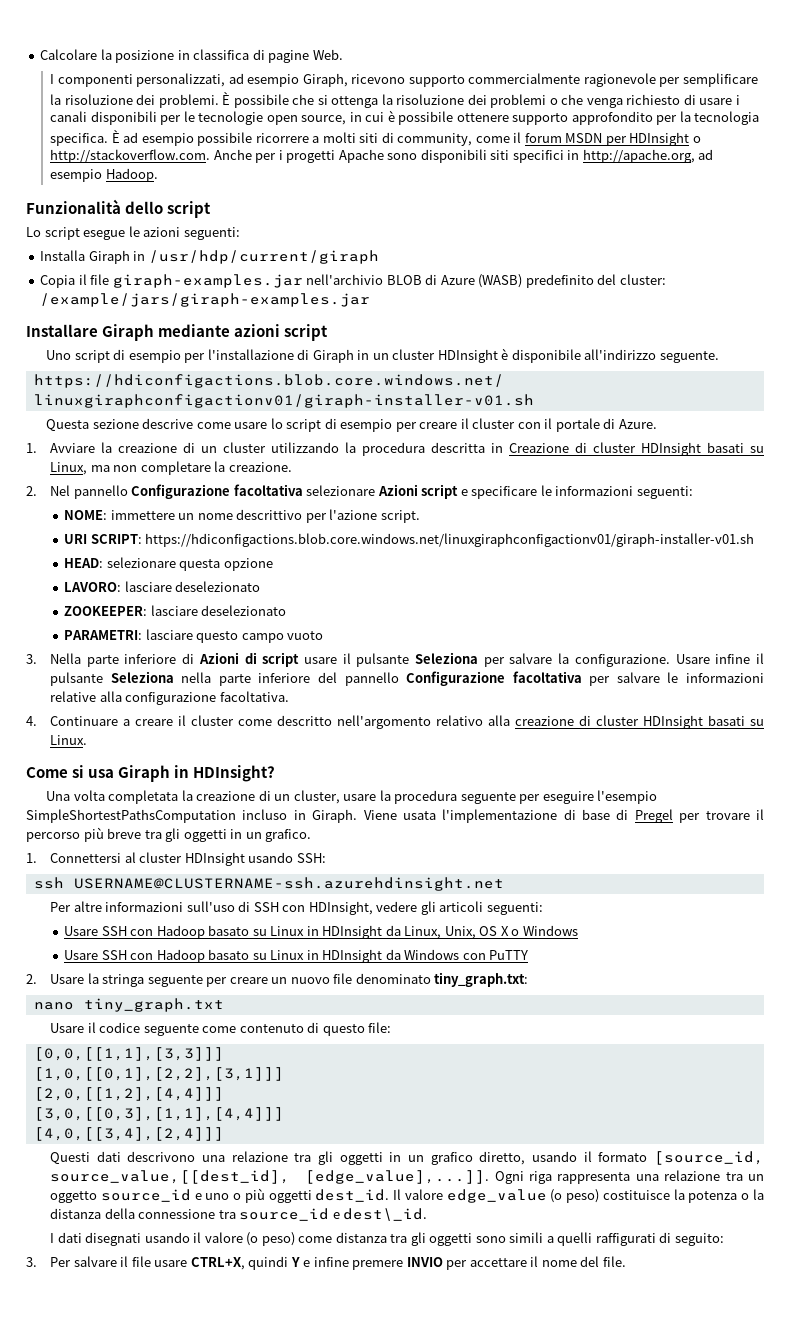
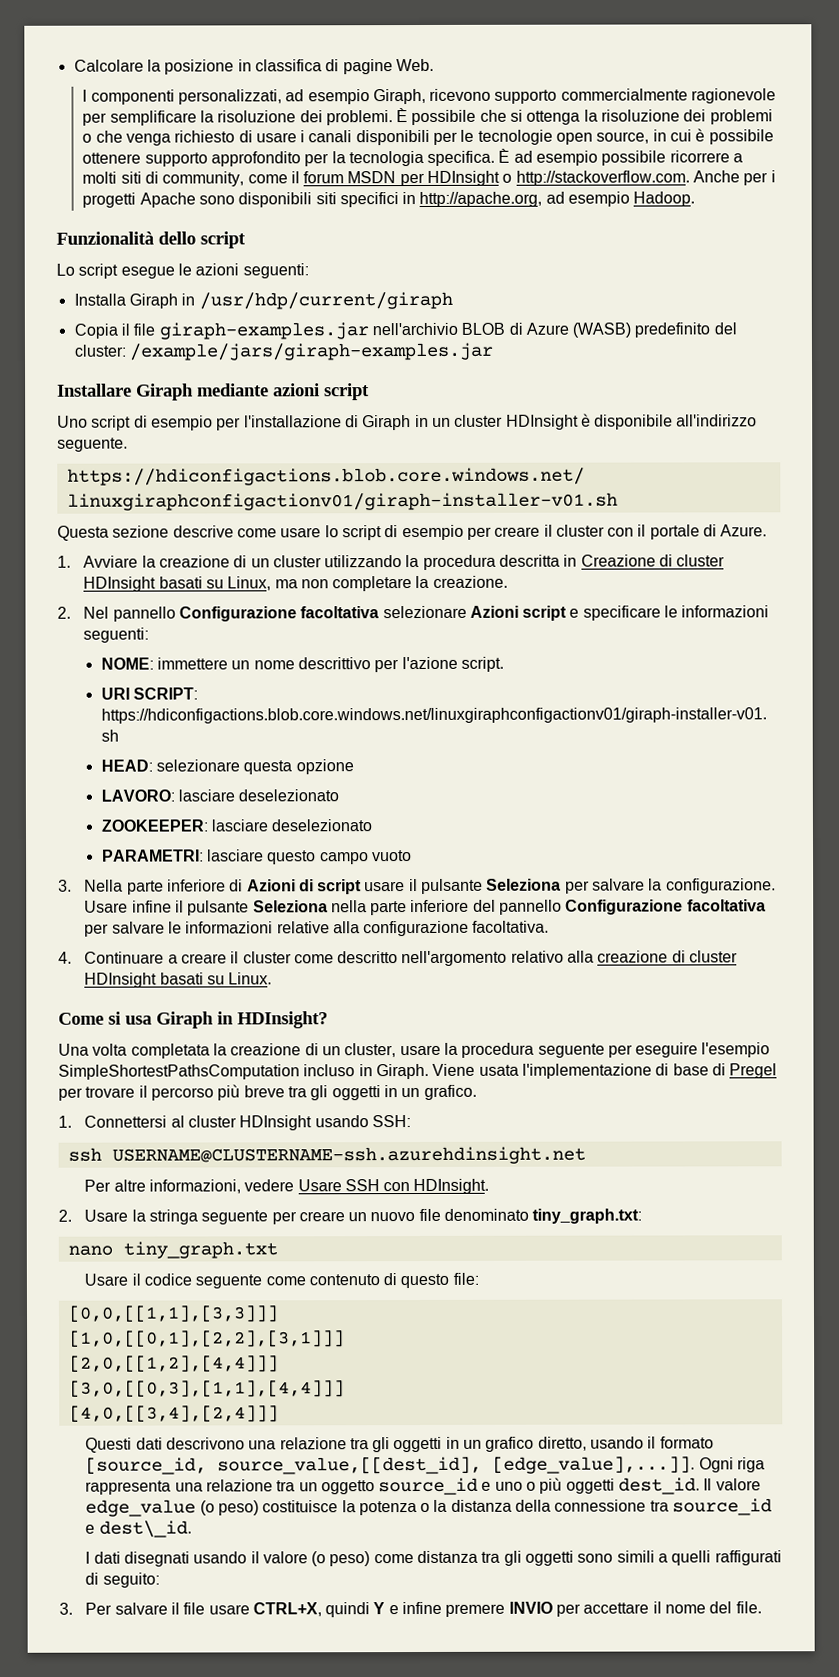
[105,901,543,915] [64,925,578,939] [64,949,529,963] informazioni sull'uso di SSH con HDInsight, vedere gli articoli seguenti: // Usare SSH con Hadoop basato su Linux in HDInsight da Linux, Unix, OS X o Windows // Usare SSH con Hadoop basato su Linux in HDInsight da Windows con PuTTY -> [148,1178,490,1195] informazioni, vedere Usare SSH con HDInsight.

